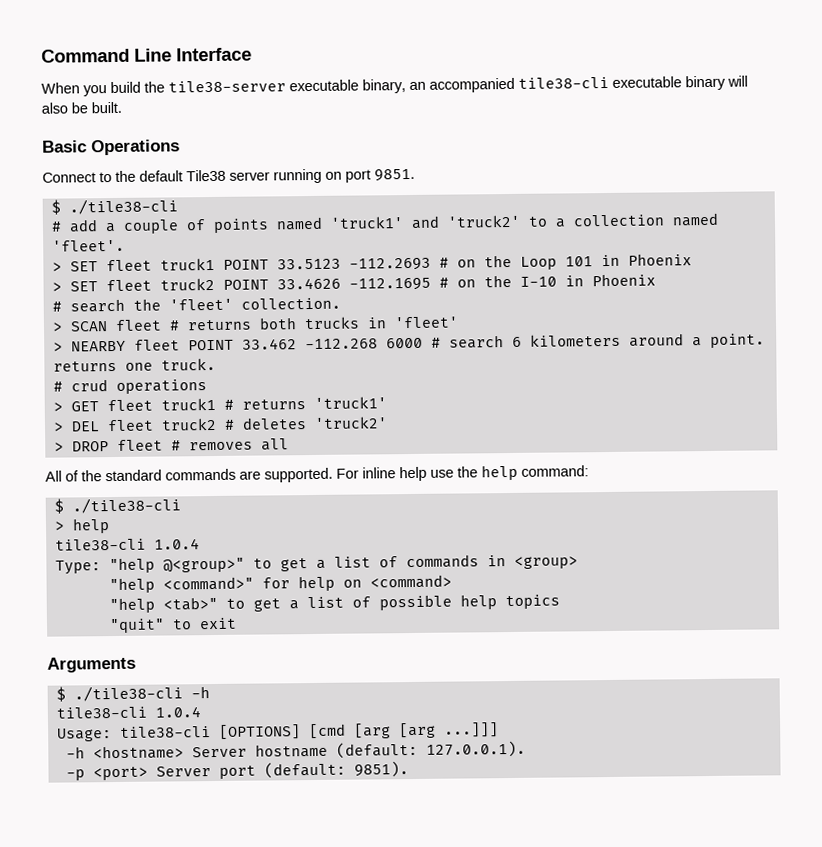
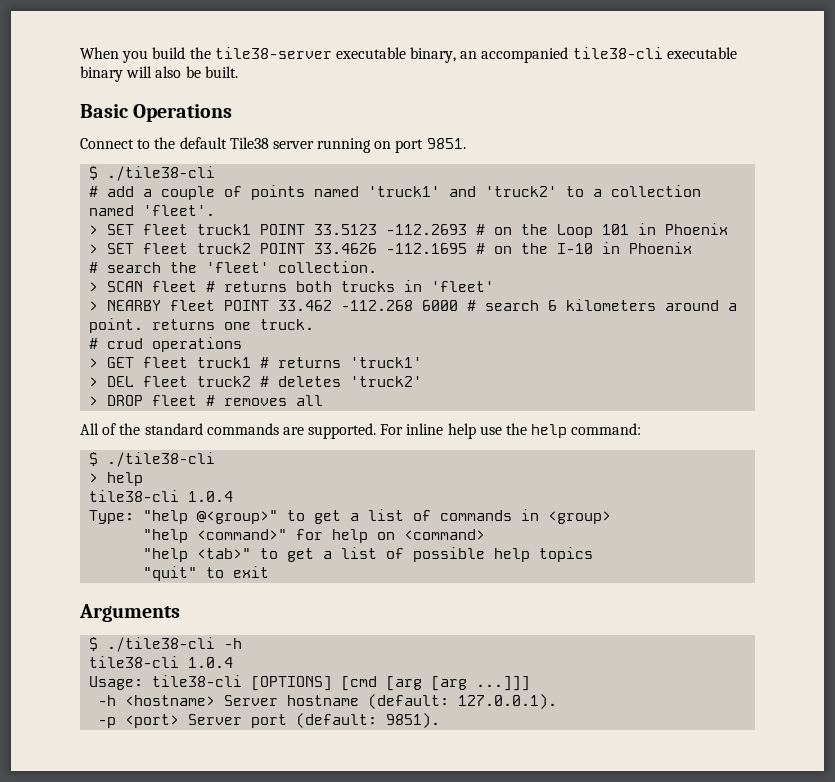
[41,47,252,63] Command Line Interface // -> (80, 53) none

